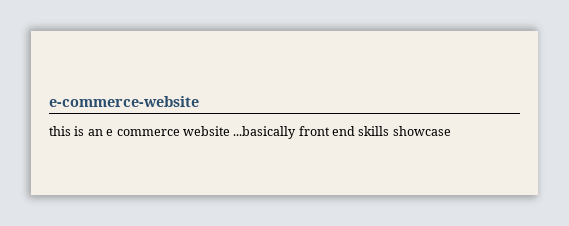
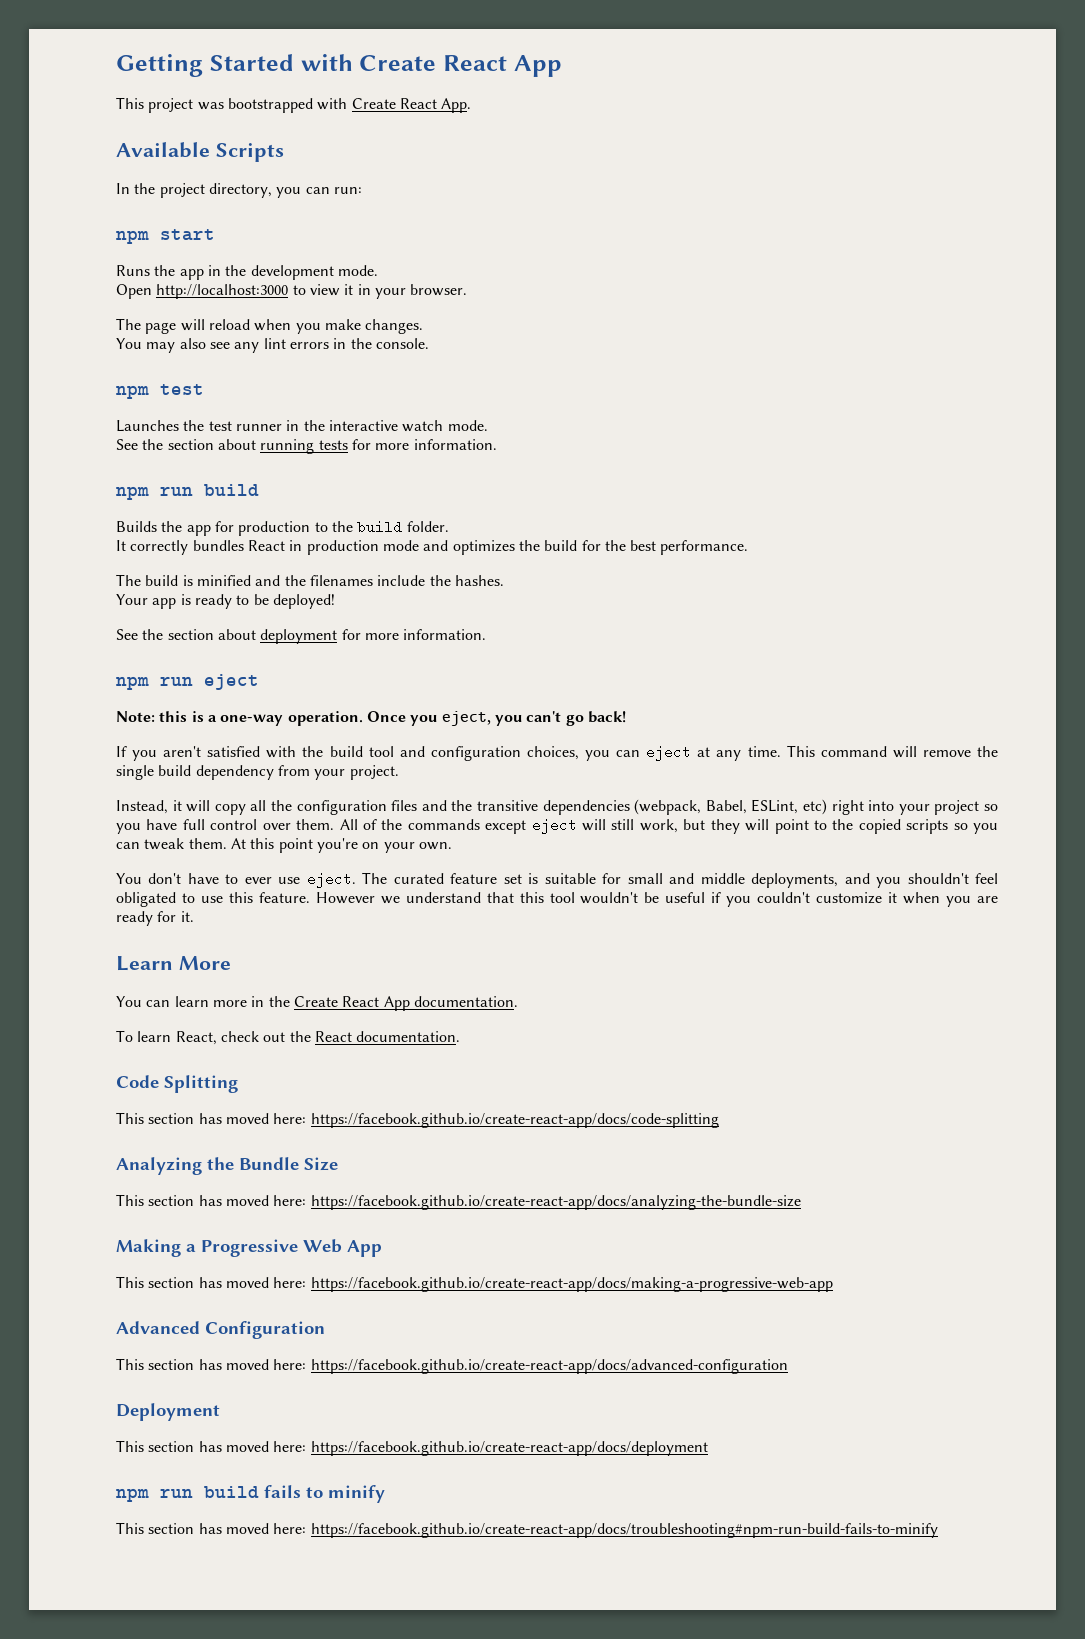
[49,96,199,107] [49,126,451,139] e-commerce-website // this is an e commerce website ...basically front end skills showcase -> [116,54,562,77] [116,97,472,113] [116,142,284,162] [116,183,362,198] [116,229,215,244] [116,265,378,280] [116,284,468,299] [116,318,424,334] [116,338,429,353] [116,384,204,399] [116,420,488,432] [116,439,497,454] [116,484,259,500] [116,520,449,536] [116,540,749,555] [116,574,504,586] [116,594,335,609] [116,629,487,644] [116,674,259,690] [116,711,626,726] [116,745,998,761] [116,765,399,780] [116,799,999,815] [116,818,998,834] [116,838,452,853] [116,872,999,888] [116,892,999,907] [116,911,194,926] [116,956,231,971] [116,996,518,1011] [116,1030,461,1045] [116,1075,238,1093] [116,1112,719,1128] [116,1157,338,1175] [116,1194,801,1210] [116,1239,382,1257] [116,1276,833,1292] [116,1321,325,1339] [116,1358,788,1374] [116,1403,220,1421] [116,1440,708,1456] [116,1485,385,1503] [116,1522,938,1538] Getting Started with Create React App // This project was bootstrapped with Create React App. // Available Scripts // In the project directory, you can run: // npm start // Runs the app in the development mode. // Open http://localhost:3000 to view it in your browser. // The page will reload when you make changes. // You may also see any lint errors in the console. // npm test // Launches the test runner in the interactive watch mode. // See the section about running tests for more information. // npm run build // Builds the app for production to the build folder. // It correctly bundles React in production mode and optimizes the build for the best performance. // The build is minified and the filenames include the hashes. // Your app is ready to be deployed! // See the section about deployment for more information. // npm run eject // Note: this is a one-way operation. Once you eject, you can't go back! // If you aren't satisfied with the build tool and configuration choices, you can eject at any time. This command will remove the single build dependency from your project. // Instead, it will copy all the configuration files and the transitive dependencies (webpack, Babel, ESLint, etc) right into your project so you have full control over them. All of the commands except eject will still work, but they will point to the copied scripts so you can tweak them. At this point you're on your own. // You don't have to ever use eject. The curated feature set is suitable for small and middle deployments, and you shouldn't feel obligated to use this feature. However we understand that this tool wouldn't be useful if you couldn't customize it when you are ready for it. // Learn More // You can learn more in the Create React App documentation. // To learn React, check out the React documentation. // Code Splitting // This section has moved here: https://facebook.github.io/create-react-app/docs/code-splitting // Analyzing the Bundle Size // This section has moved here: https://facebook.github.io/create-react-app/docs/analyzing-the-bundle-size // Making a Progressive Web App // This section has moved here: https://facebook.github.io/create-react-app/docs/making-a-progressive-web-app // Advanced Configuration // This section has moved here: https://facebook.github.io/create-react-app/docs/advanced-configuration // Deployment // This section has moved here: https://facebook.github.io/create-react-app/docs/deployment // npm run build fails to minify // This section has moved here: https://facebook.github.io/create-react-app/docs/troubleshooting#npm-run-build-fails-to-minify

